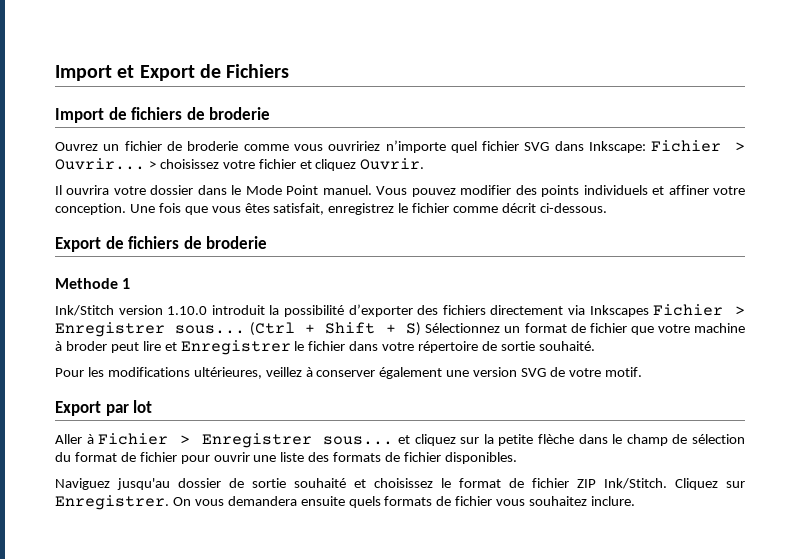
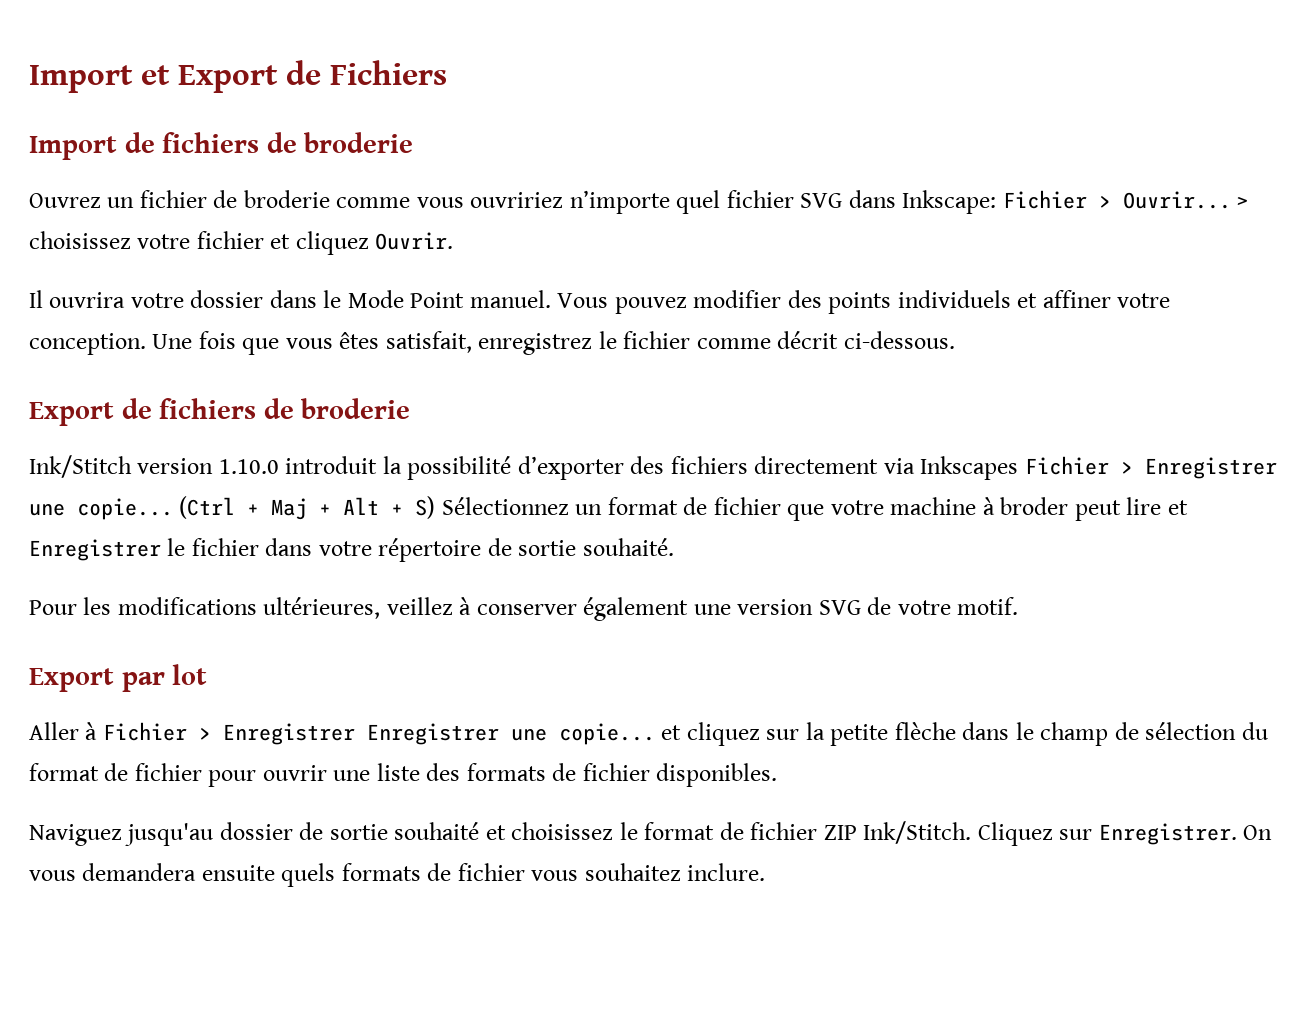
[55,278,131,289] // Methode 1 -> (411, 408) none
[175,322,376,336] sous... (Ctrl + Shift -> [29,496,380,520] une copie... (Ctrl + Maj + Alt
[323,436,394,445] sous... -> [366,723,655,745] Enregistrer une copie...

